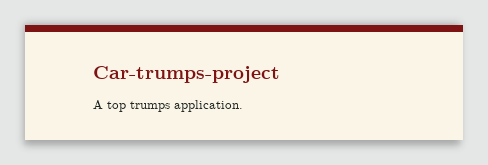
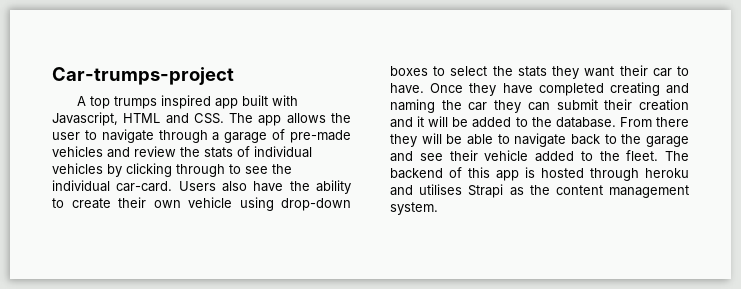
[174,100,243,112] application. -> [160,95,298,109] [52,112,351,126] [52,129,351,143] [52,146,312,158] [52,163,292,177] [52,180,351,194] [52,197,351,211] [390,65,689,79] [390,82,689,96] [390,99,689,113] [390,116,689,128] [390,133,689,147] [390,150,689,162] [390,167,689,181] [390,184,689,198] [390,202,438,215] inspired app built with Javascript, HTML and CSS. The app allows the user to navigate through a garage of pre-made vehicles and review the stats of individual vehicles by clicking through to see the individual car-card. Users also have the ability to create their own vehicle using drop-down boxes to select the stats they want their car to have. Once they have completed creating and naming the car they can submit their creation and it will be added to the database. From there they will be able to navigate back to the garage and see their vehicle added to the fleet. The backend of this app is hosted through heroku and utilises Strapi as the content management system.

